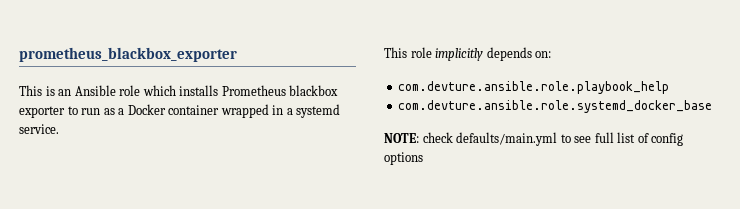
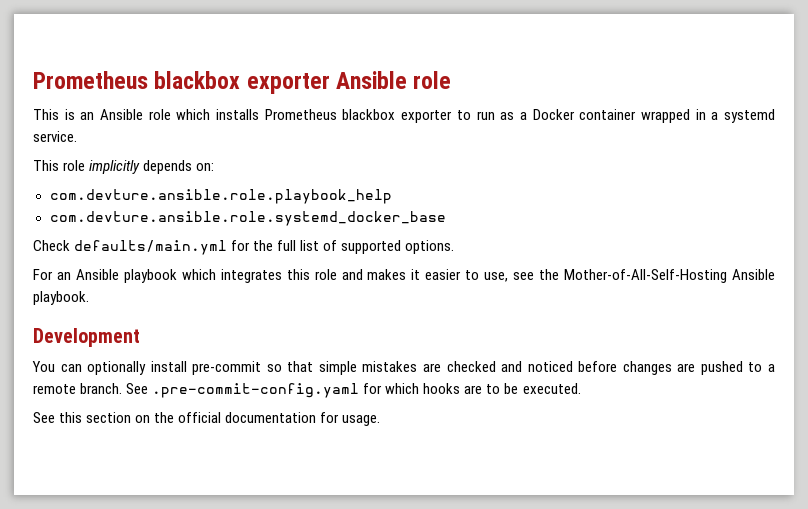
[19,47,237,62] prometheus_blackbox_exporter -> [33,71,452,94] Prometheus blackbox exporter Ansible role
[384,132,684,146] [384,152,423,165] NOTE: check defaults/main.yml to see full list of config options -> [33,240,455,255] [33,269,775,283] [33,291,89,305] [33,328,140,347] [32,361,775,375] [33,383,581,398] [33,412,381,426] Check defaults/main.yml for the full list of supported options. // For an Ansible playbook which integrates this role and makes it easier to use, see the Mother-of-All-Self-Hosting Ansible playbook. // Development // You can optionally install pre-commit so that simple mistakes are checked and noticed before changes are pushed to a remote branch. See .pre-commit-config.yaml for which hooks are to be executed. // See this section on the official documentation for usage.

